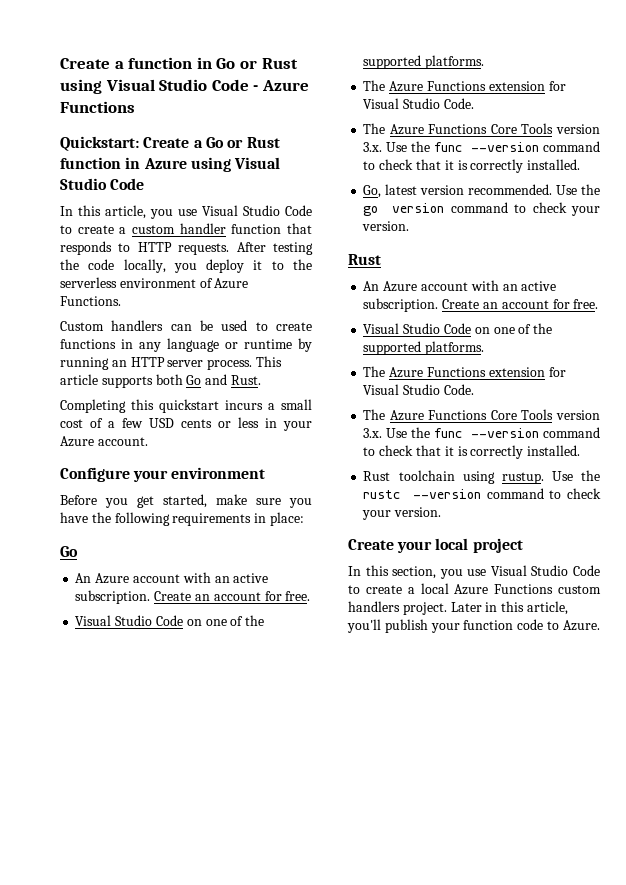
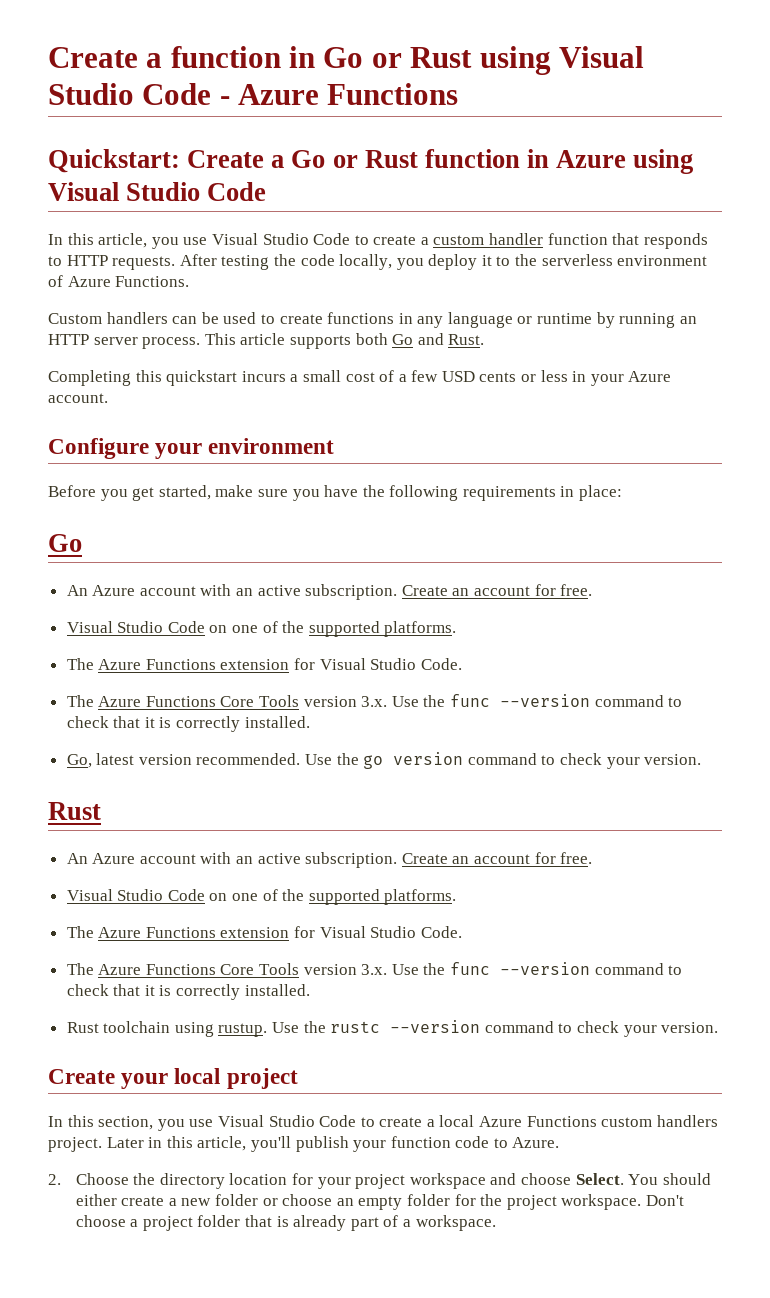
(600, 625) none -> [48,1173,711,1189] [75,1194,684,1210] [75,1215,496,1231] // 2. Choose the directory location for your project workspace and choose Select. You should either create a new folder or choose an empty folder for the project workspace. Don't choose a project folder that is already part of a workspace.

